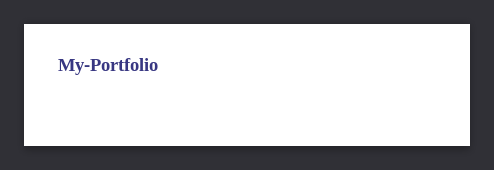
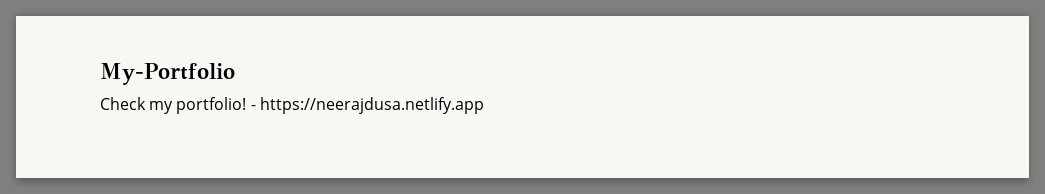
(158, 66) none -> [100,97,484,114] // Check my portfolio! - https://neerajdusa.netlify.app

